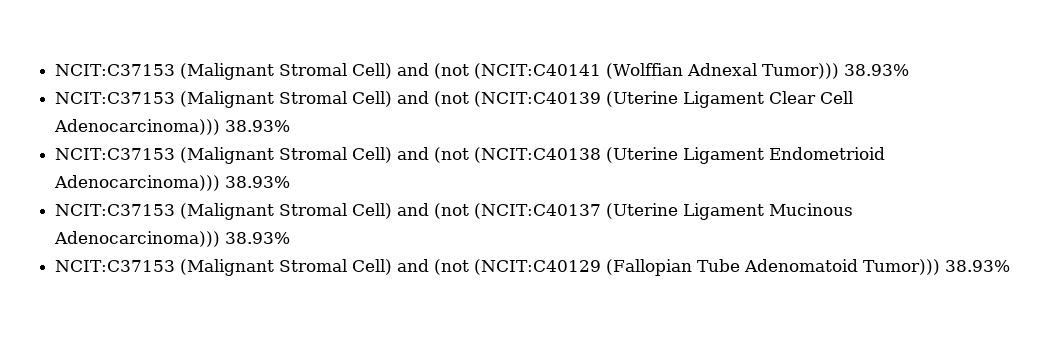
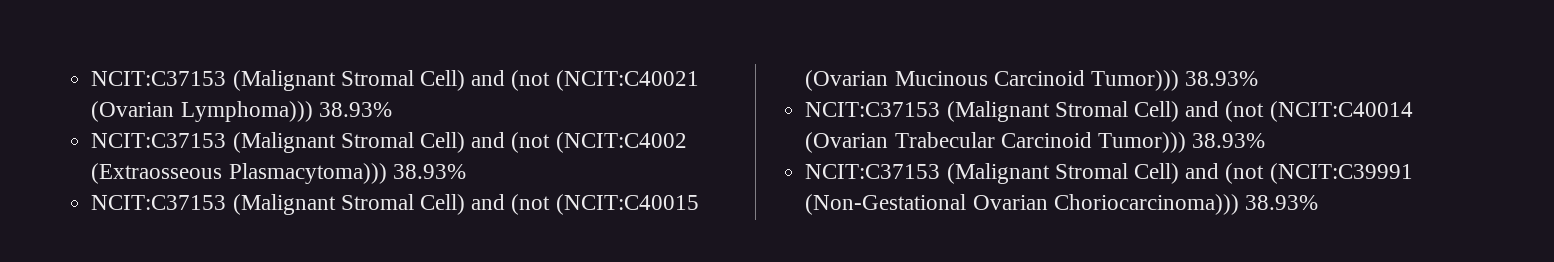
[55,63,910,80] [55,91,854,108] [54,119,291,135] [55,147,886,164] [54,175,291,191] [55,203,854,220] [54,231,291,247] [55,259,941,276] NCIT:C37153 (Malignant Stromal Cell) and (not (NCIT:C40141 (Wolffian Adnexal Tumor))) 38.93% // NCIT:C37153 (Malignant Stromal Cell) and (not (NCIT:C40139 (Uterine Ligament Clear Cell Adenocarcinoma))) 38.93% // NCIT:C37153 (Malignant Stromal Cell) and (not (NCIT:C40138 (Uterine Ligament Endometrioid Adenocarcinoma))) 38.93% // NCIT:C37153 (Malignant Stromal Cell) and (not (NCIT:C40137 (Uterine Ligament Mucinous Adenocarcinoma))) 38.93% // NCIT:C37153 (Malignant Stromal Cell) and (not (NCIT:C40129 (Fallopian Tube Adenomatoid Tumor))) -> [91,70,699,91] [91,101,392,122] [91,132,687,153] [91,163,466,184] [91,194,699,215] [805,70,1259,91] [805,101,1413,122] [805,132,1266,153] [805,163,1413,184] [805,194,1239,215] NCIT:C37153 (Malignant Stromal Cell) and (not (NCIT:C40021 (Ovarian Lymphoma))) 38.93% // NCIT:C37153 (Malignant Stromal Cell) and (not (NCIT:C4002 (Extraosseous Plasmacytoma))) 38.93% // NCIT:C37153 (Malignant Stromal Cell) and (not (NCIT:C40015 (Ovarian Mucinous Carcinoid Tumor))) 38.93% // NCIT:C37153 (Malignant Stromal Cell) and (not (NCIT:C40014 (Ovarian Trabecular Carcinoid Tumor))) 38.93% // NCIT:C37153 (Malignant Stromal Cell) and (not (NCIT:C39991 (Non-Gestational Ovarian Choriocarcinoma)))

